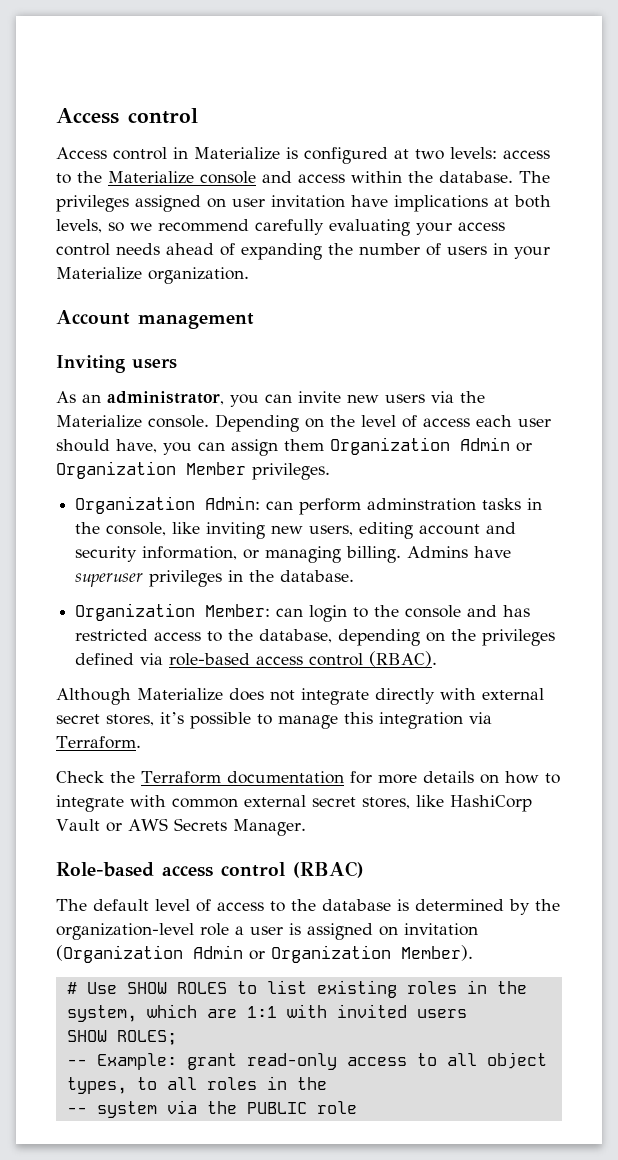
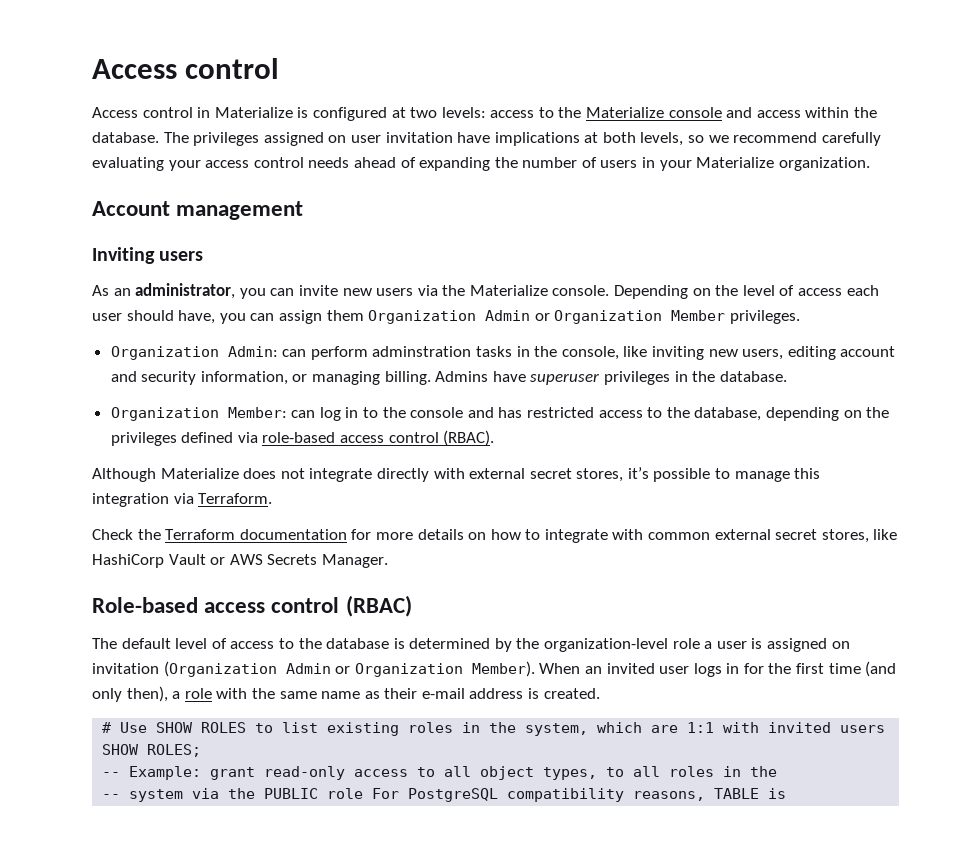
[309,605,348,622] login -> [319,407,359,421] log in
(473, 953) none -> [539,661,897,677] [92,686,600,702] When an invited user logs in for the first time (and only then), a role with the same name as their e-mail address is created.
(357, 1107) none -> [372,788,787,802] For PostgreSQL compatibility reasons, TABLE is

